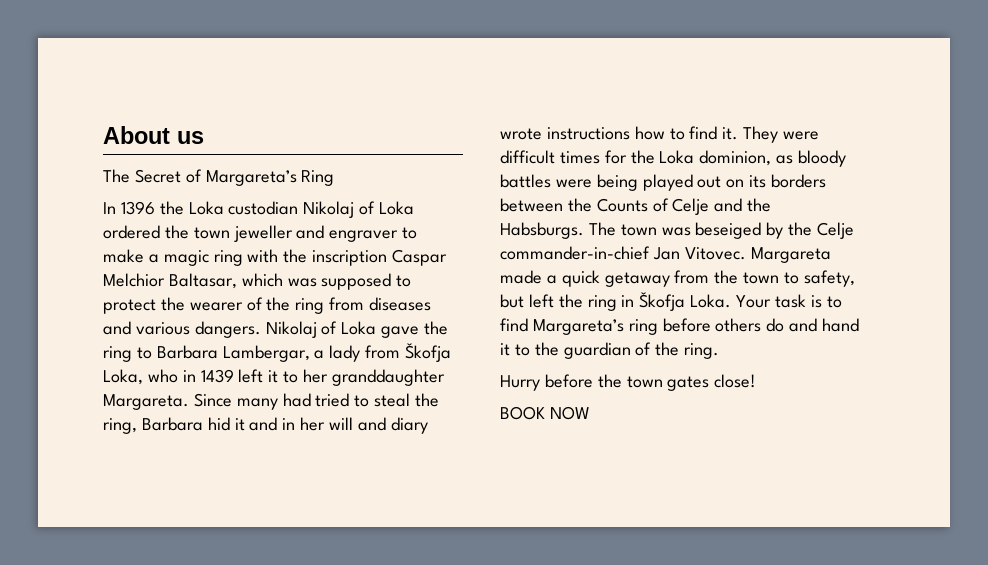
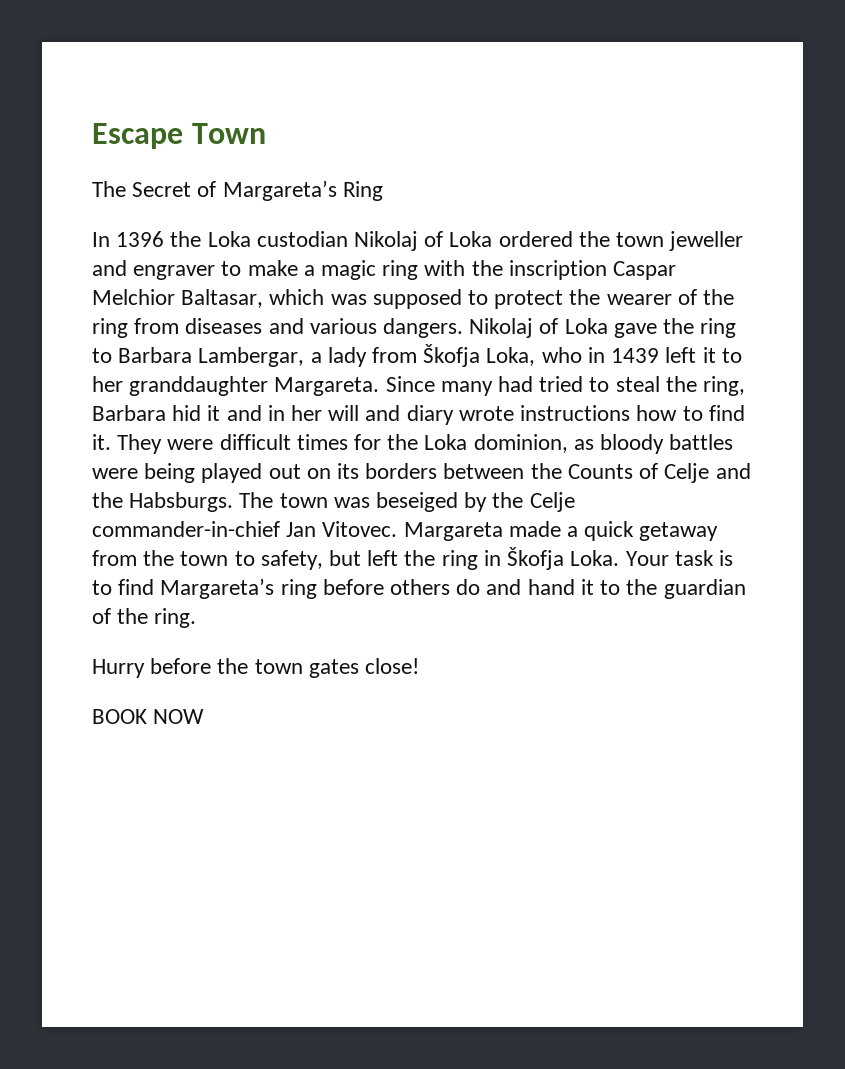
[103,126,204,144] About us -> [92,123,266,149] Escape Town

